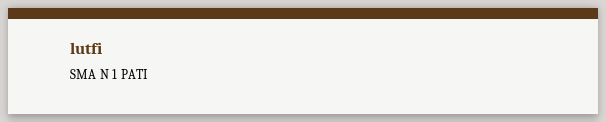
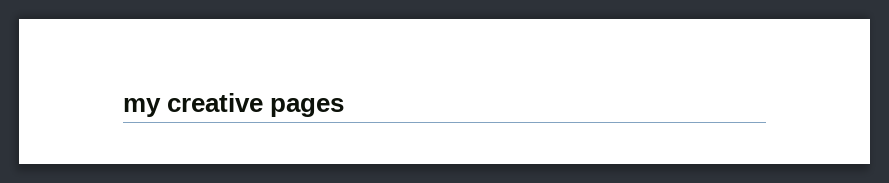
[70,42,102,54] [70,69,148,79] lutfi // SMA N 1 PATI -> [123,93,345,117] my creative pages

